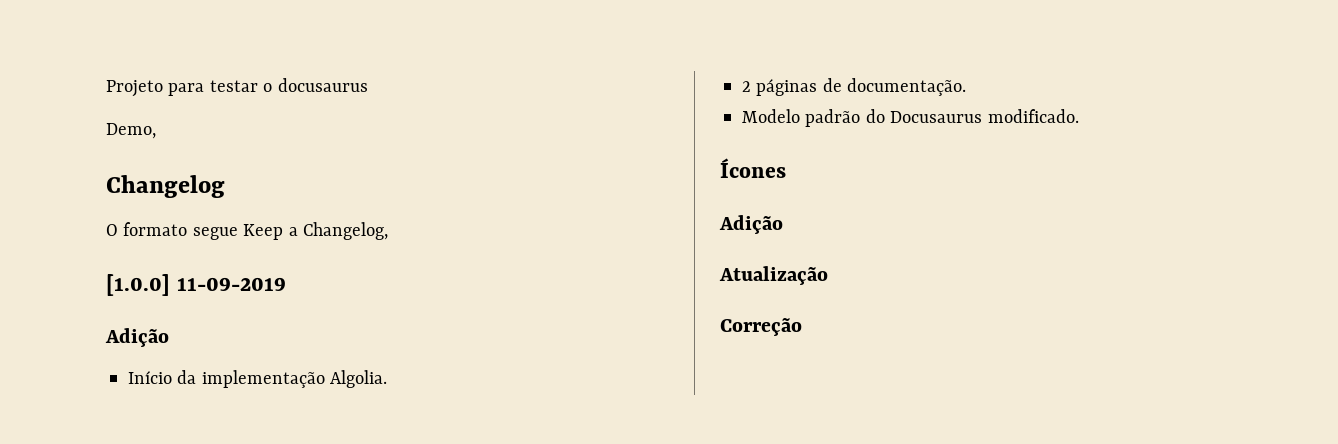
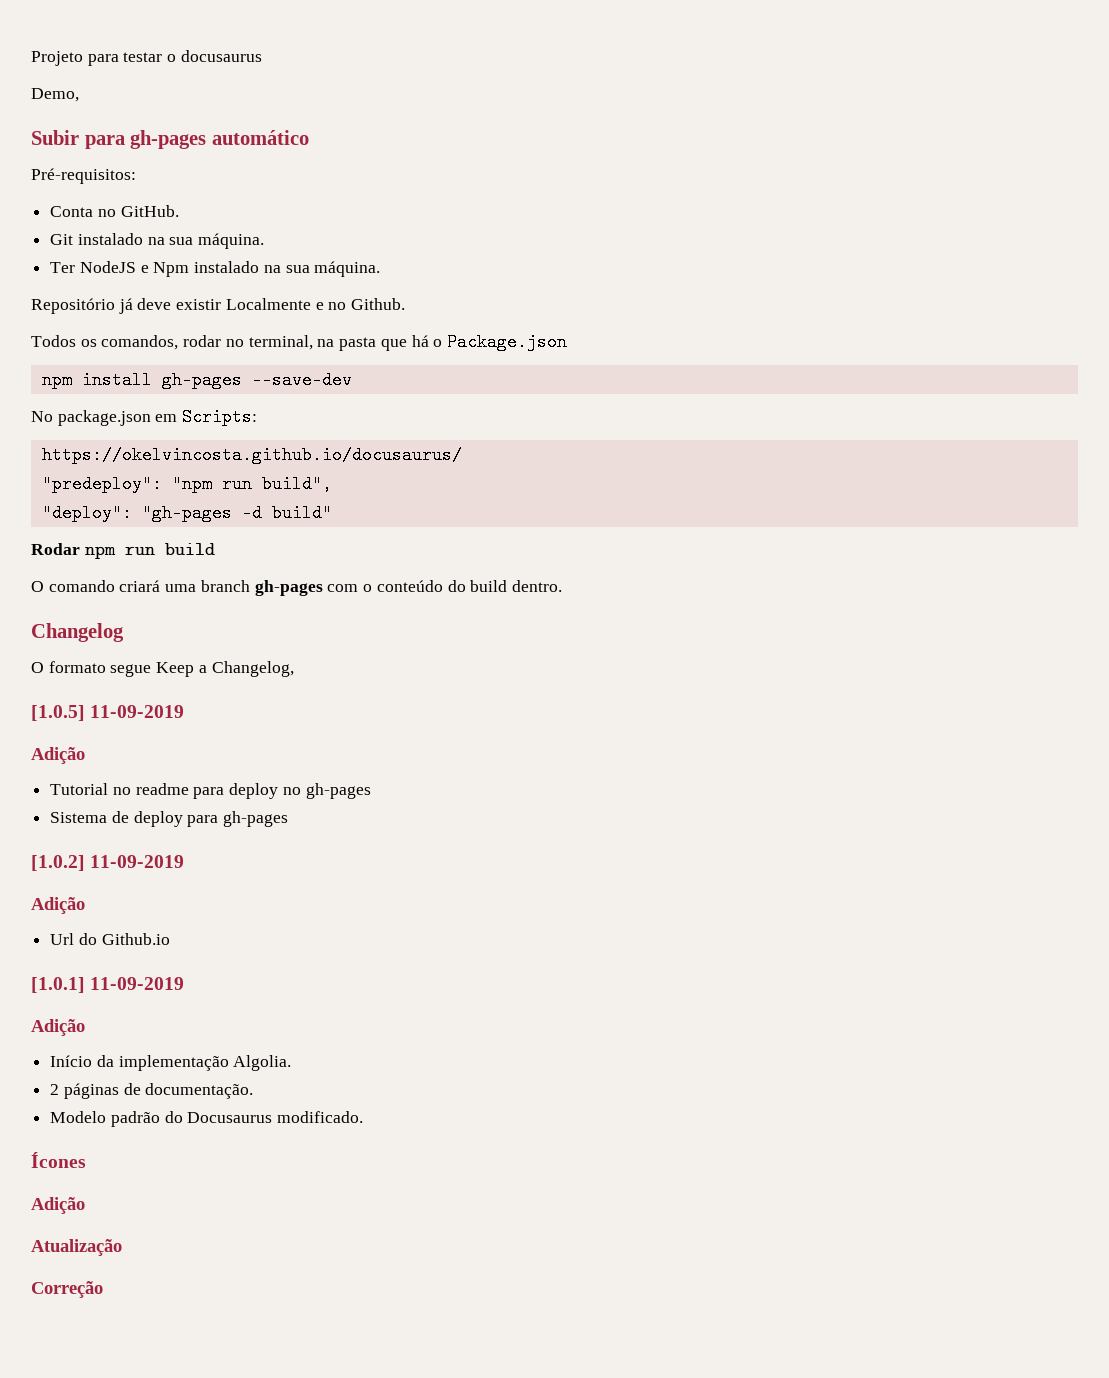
(156, 131) none -> [31,130,309,149] [31,168,136,184] [50,205,179,217] [50,233,265,249] [50,261,381,277] [31,298,406,314] [31,333,567,351] [41,371,352,389] [31,408,258,426] [41,446,462,464] [41,475,332,493] [41,504,332,522] [31,543,215,559] [31,580,562,596] // Subir para gh-pages automático // Pré-requisitos: // Conta no GitHub. // Git instalado na sua máquina. // Ter NodeJS e Npm instalado na sua máquina. // Repositório já deve existir Localmente e no Github. // Todos os comandos, rodar no terminal, na pasta que há o Package.json // npm install gh-pages --save-dev // No package.json em Scripts: // https://okelvincosta.github.io/docusaurus/ // "predeploy": "npm run build", // "deploy": "gh-pages -d build" // Rodar npm run build // O comando criará uma branch gh-pages com o conteúdo do build dentro.
[106,274,170,296] [1.0.0] -> [31,705,185,721] [31,747,85,764] [50,783,371,799] [50,811,289,827] [31,855,185,871] [31,897,85,914] [50,933,170,945] [31,977,85,993] [1.0.5] 11-09-2019 // Adição // Tutorial no readme para deploy no gh-pages // Sistema de deploy para gh-pages // [1.0.2] 11-09-2019 // Adição // Url do Github.io // [1.0.1]

